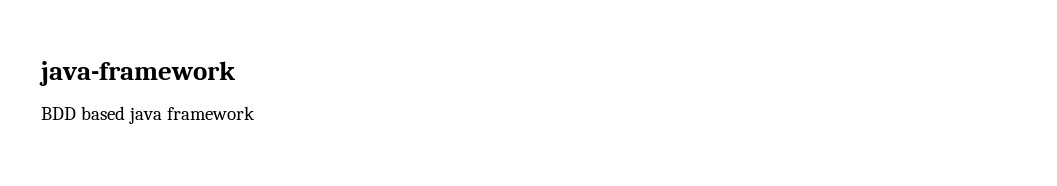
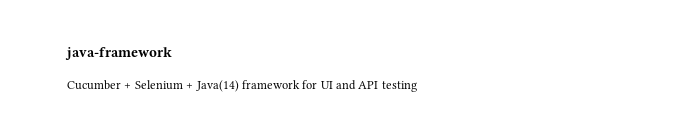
[41,106,256,124] BDD based java framework -> [67,80,417,92] Cucumber + Selenium + Java(14) framework for UI and API testing

